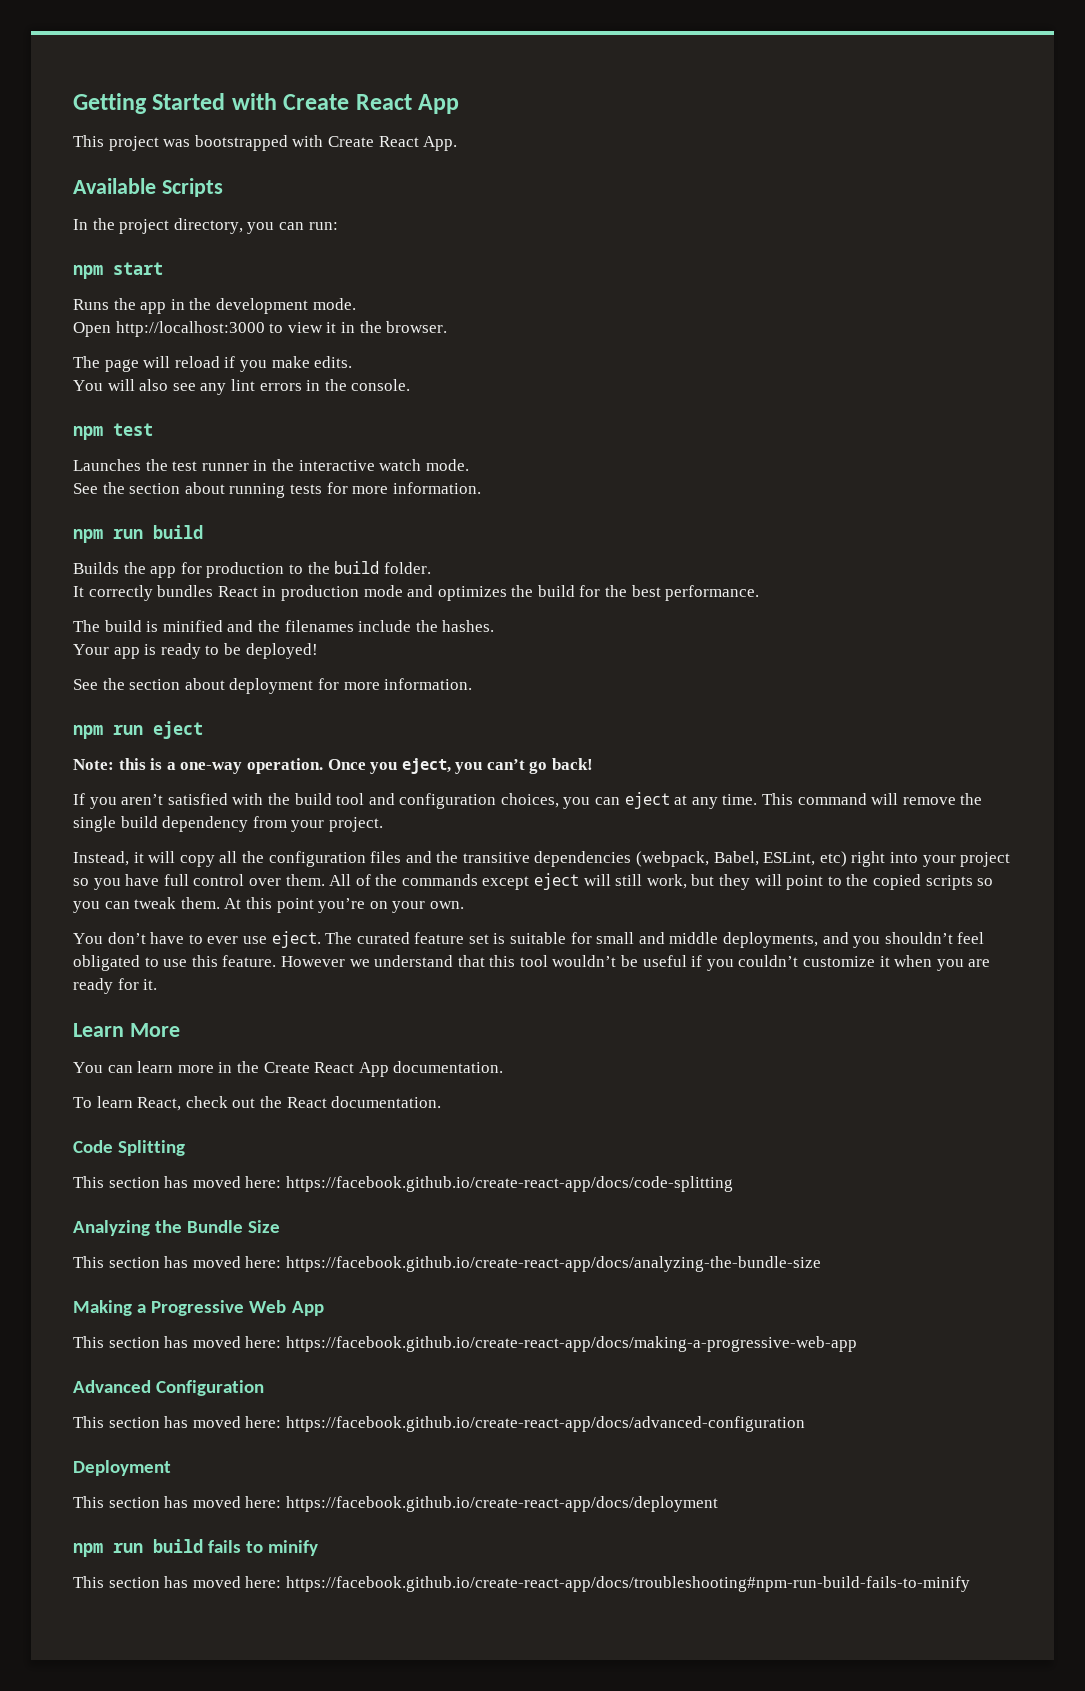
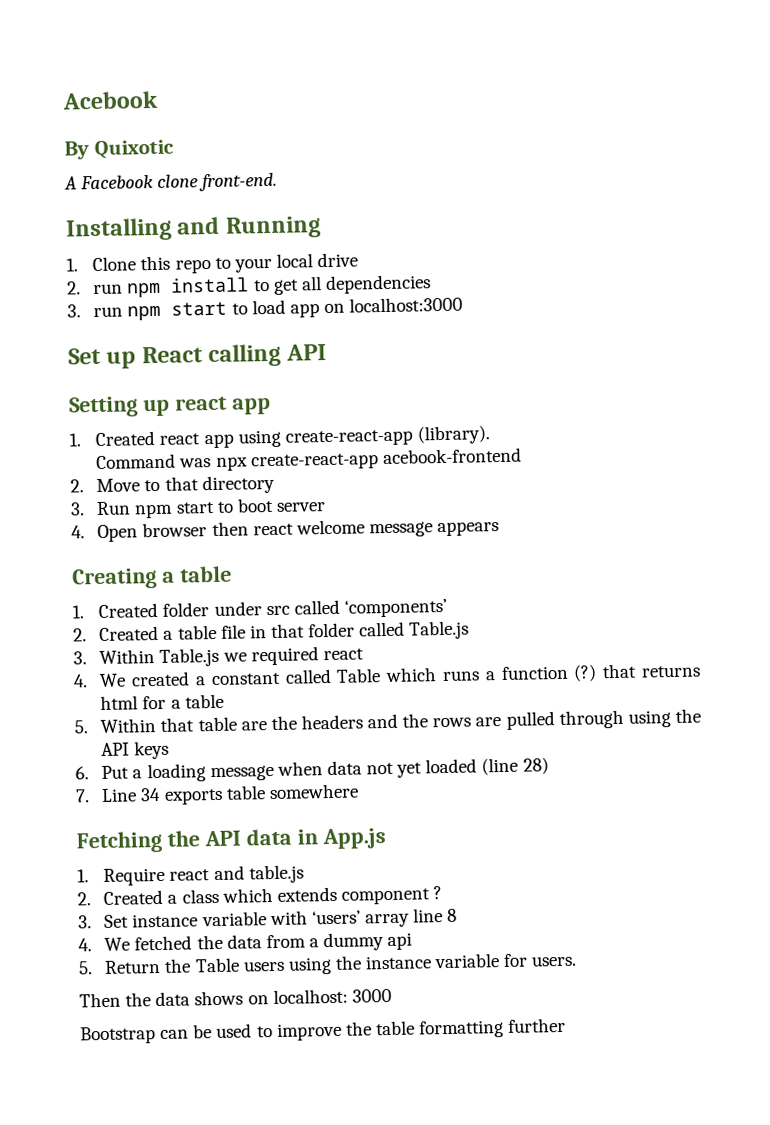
[73,93,460,114] [73,135,458,151] [73,178,223,197] [73,218,338,234] [73,262,163,279] [73,298,356,314] [73,321,448,337] [73,356,353,372] [73,379,411,395] [73,423,153,440] [73,459,469,471] [73,482,481,498] [73,525,203,543] [73,561,431,578] [73,585,760,601] [73,620,495,632] [73,643,318,659] [73,678,473,694] [73,721,203,739] [73,758,594,774] [73,792,983,809] [73,816,383,832] [73,851,1011,867] [73,873,994,890] [73,897,464,913] [73,931,985,948] [73,955,991,971] [73,978,158,994] [73,1023,180,1037] [73,1061,504,1077] [73,1096,442,1111] [73,1140,186,1156] [73,1176,733,1192] [73,1220,281,1236] [73,1256,821,1272] [73,1300,324,1316] [73,1336,857,1352] [73,1380,265,1396] [73,1416,805,1432] [73,1460,171,1476] [73,1496,718,1512] [73,1539,319,1557] [73,1576,970,1592] Getting Started with Create React App // This project was bootstrapped with Create React App. // Available Scripts // In the project directory, you can run: // npm start // Runs the app in the development mode. // Open http://localhost:3000 to view it in the browser. // The page will reload if you make edits. // You will also see any lint errors in the console. // npm test // Launches the test runner in the interactive watch mode. // See the section about running tests for more information. // npm run build // Builds the app for production to the build folder. // It correctly bundles React in production mode and optimizes the build for the best performance. // The build is minified and the filenames include the hashes. // Your app is ready to be deployed! // See the section about deployment for more information. // npm run eject // Note: this is a one-way operation. Once you eject, you can’t go back! // If you aren’t satisfied with the build tool and configuration choices, you can eject at any time. This command will remove the single build dependency from your project. // Instead, it will copy all the configuration files and the transitive dependencies (webpack, Babel, ESLint, etc) right into your project so you have full control over them. All of the commands except eject will still work, but they will point to the copied scripts so you can tweak them. At this point you’re on your own. // You don’t have to ever use eject. The curated feature set is suitable for small and middle deployments, and you shouldn’t feel obligated to use this feature. However we understand that this tool wouldn’t be useful if you couldn’t customize it when you are ready for it. // Learn More // You can learn more in the Create React App documentation. // To learn React, check out the React documentation. // Code Splitting // This section has moved here: https://facebook.github.io/create-react-app/docs/code-splitting // Analyzing the Bundle Size // This section has moved here: https://facebook.github.io/create-react-app/docs/analyzing-the-bundle-size // Making a Progressive Web App // This section has moved here: https://facebook.github.io/create-react-app/docs/making-a-progressive-web-app // Advanced Configuration // This section has moved here: https://facebook.github.io/create-react-app/docs/advanced-configuration // Deployment // This section has moved here: https://facebook.github.io/create-react-app/docs/deployment // npm run build fails to minify // This section has moved here: https://facebook.github.io/create-react-app/docs/troubleshooting#npm-run-build-fails-to-minify -> [62,90,159,110] [64,139,174,160] [64,172,278,192] [65,216,321,242] [66,252,359,274] [67,274,431,298] [67,296,464,321] [68,343,327,369] [69,396,271,418] [69,425,490,449] [96,447,522,471] [70,474,275,495] [70,497,326,519] [71,519,500,543] [72,565,232,590] [72,598,447,619] [73,620,470,642] [73,646,364,667] [73,663,701,688] [100,693,224,710] [74,708,701,734] [101,740,170,760] [75,757,549,783] [75,783,359,805] [76,828,386,854] [77,864,304,886] [77,886,443,906] [78,908,458,929] [78,932,413,952] [78,953,578,975] [79,988,392,1008] [80,1017,567,1045] Acebook // By Quixotic // A Facebook clone front-end. // Installing and Running // 1. Clone this repo to your local drive // 2. run npm install to get all dependencies // 3. run npm start to load app on localhost:3000 // Set up React calling API // Setting up react app // 1. Created react app using create-react-app (library). // Command was npx create-react-app acebook-frontend // 2. Move to that directory // 3. Run npm start to boot server // 4. Open browser then react welcome message appears // Creating a table // 1. Created folder under src called ‘components’ // 2. Created a table file in that folder called Table.js // 3. Within Table.js we required react // 4. We created a constant called Table which runs a function (?) that returns html for a table // 5. Within that table are the headers and the rows are pulled through using the API keys // 6. Put a loading message when data not yet loaded (line 28) // 7. Line 34 exports table somewhere // Fetching the API data in App.js // 1. Require react and table.js // 2. Created a class which extends component ? // 3. Set instance variable with ‘users’ array line 8 // 4. We fetched the data from a dummy api // 5. Return the Table users using the instance variable for users. // Then the data shows on localhost: 3000 // Bootstrap can be used to improve the table formatting further

